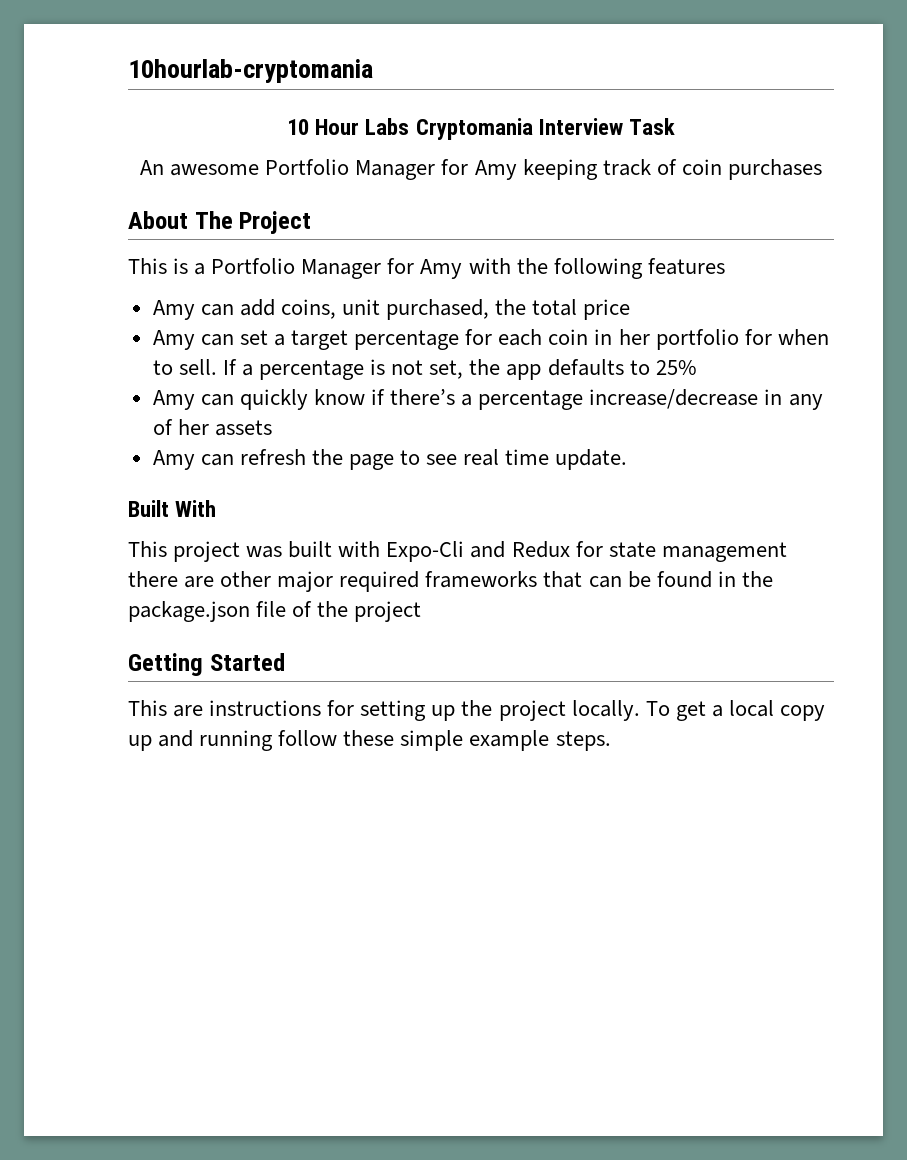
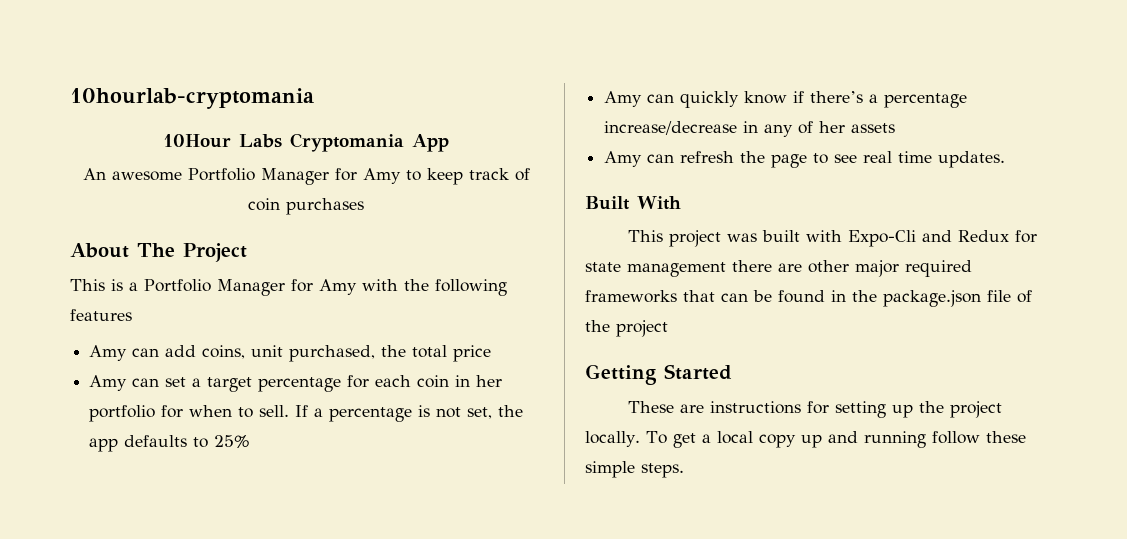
[287,118,675,140] 10 Hour Labs Cryptomania Interview Task -> [163,133,449,152] 10Hour Labs Cryptomania App
[522,159,598,180] keeping -> [405,168,463,185] to keep
[555,449,628,470] update. -> [938,151,1006,168] updates.
[128,700,167,716] This -> [628,401,675,413] These
[469,730,550,751] example -> (635, 469) none

